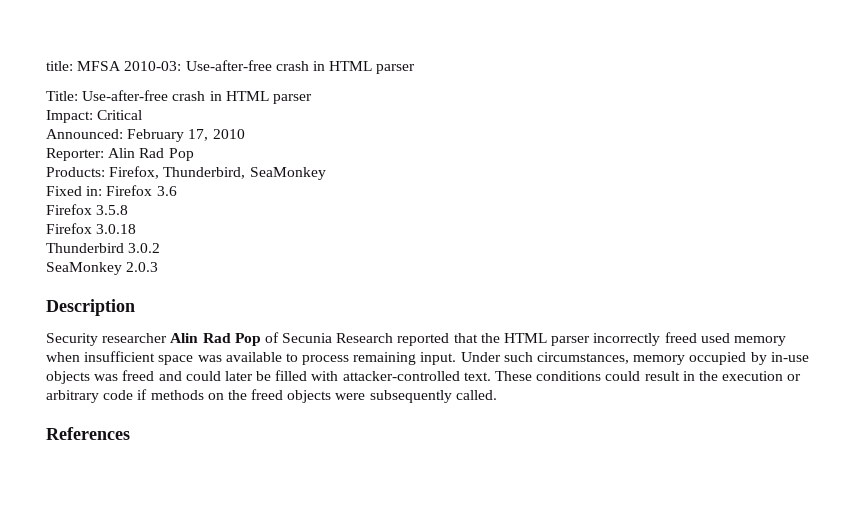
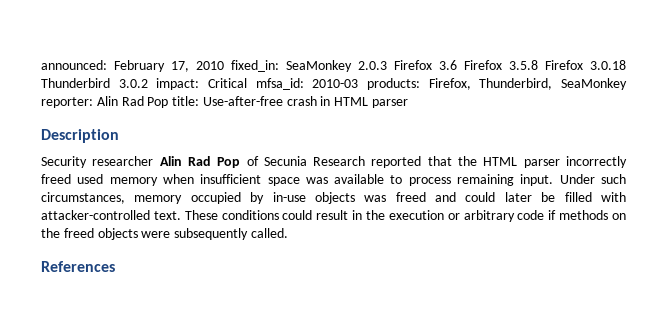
[46,60,416,74] [46,90,312,104] [46,110,143,123] [46,129,245,142] [46,148,194,161] [46,166,326,180] [46,185,177,196] [46,204,129,215] [46,223,137,234] [46,243,161,253] [46,262,159,275] title: MFSA 2010-03: Use-after-free crash in HTML parser // Title: Use-after-free crash in HTML parser // Impact: Critical // Announced: February 17, 2010 // Reporter: Alin Rad Pop // Products: Firefox, Thunderbird, SeaMonkey // Fixed in: Firefox 3.6 // Firefox 3.5.8 // Firefox 3.0.18 // Thunderbird 3.0.2 // SeaMonkey 2.0.3 -> [41,60,626,72] [41,78,627,90] [41,96,409,108] announced: February 17, 2010 fixed_in: SeaMonkey 2.0.3 Firefox 3.6 Firefox 3.5.8 Firefox 3.0.18 Thunderbird 3.0.2 impact: Critical mfsa_id: 2010-03 products: Firefox, Thunderbird, SeaMonkey reporter: Alin Rad Pop title: Use-after-free crash in HTML parser

